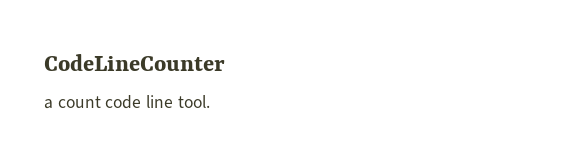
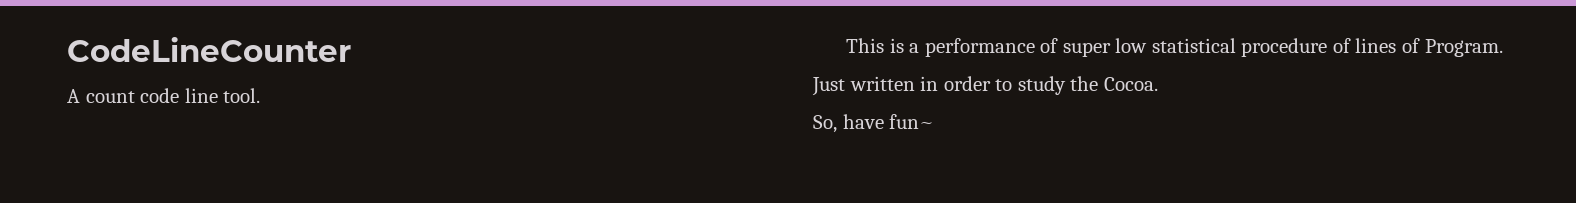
[44,99,53,109] a -> [67,89,80,103] A
(210, 101) none -> [846,38,1503,57] [812,76,1158,96] [813,114,935,133] // This is a performance of super low statistical procedure of lines of Program. // Just written in order to study the Cocoa. // So, have fun~

